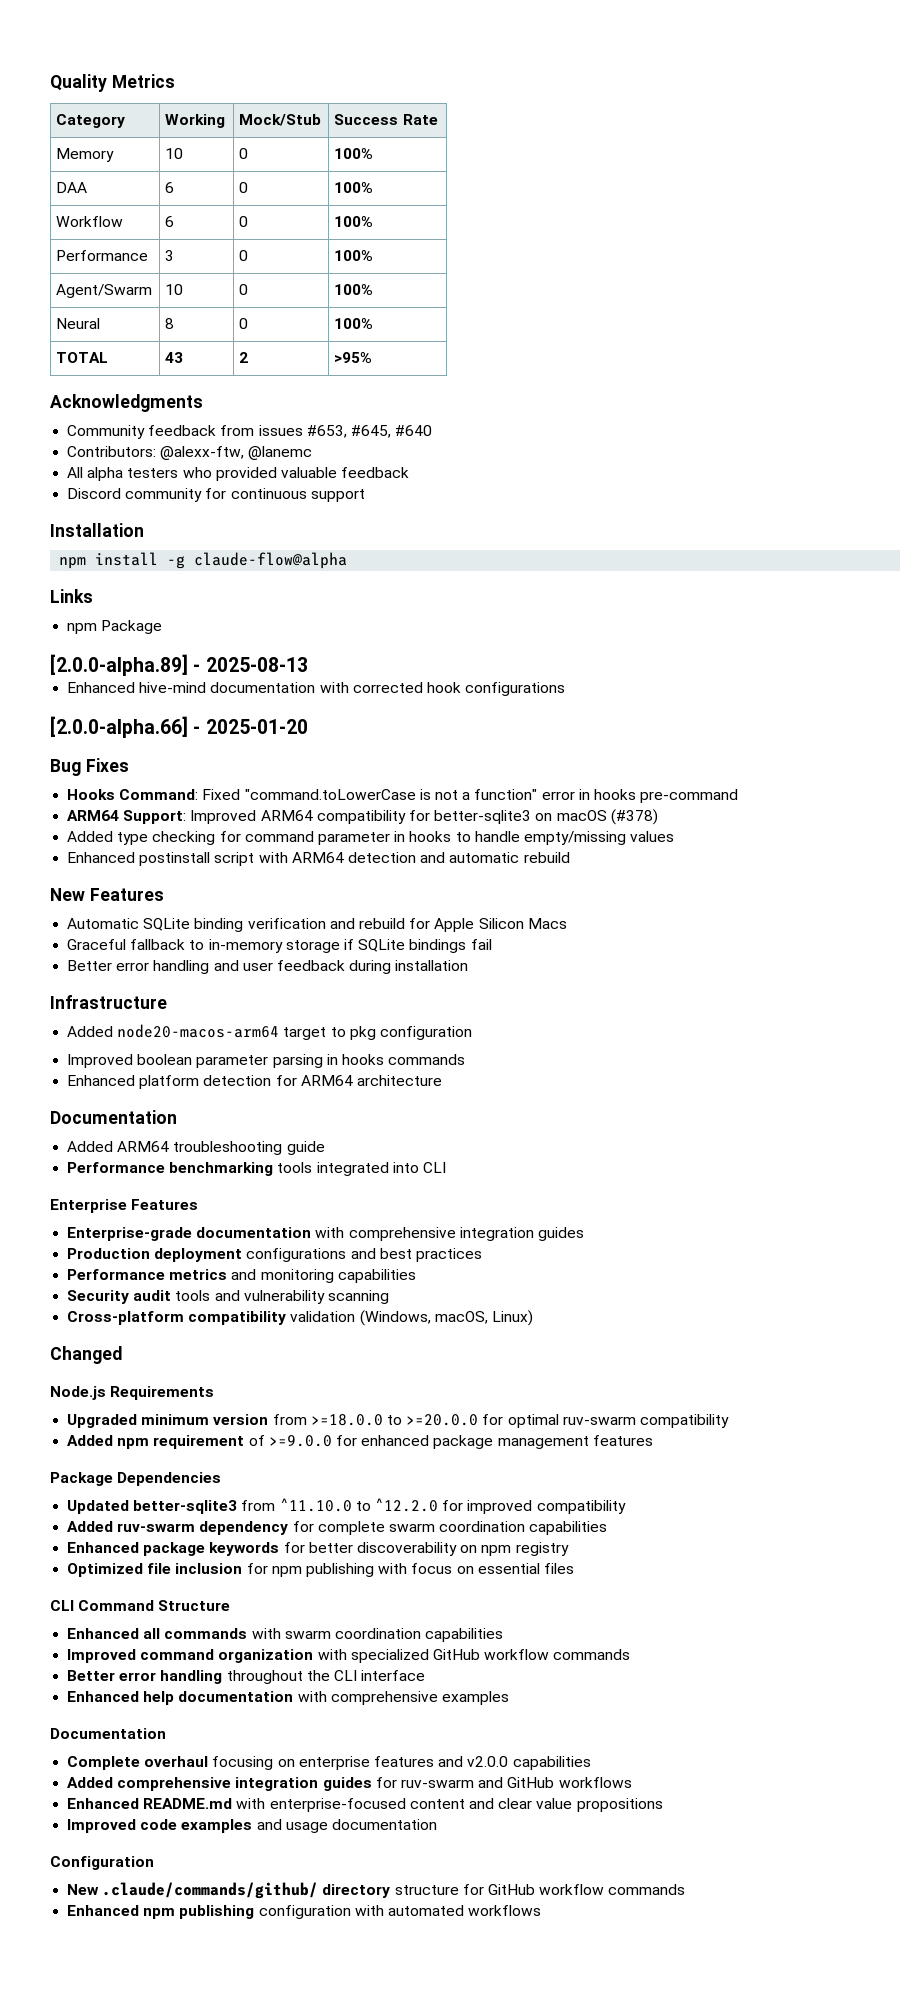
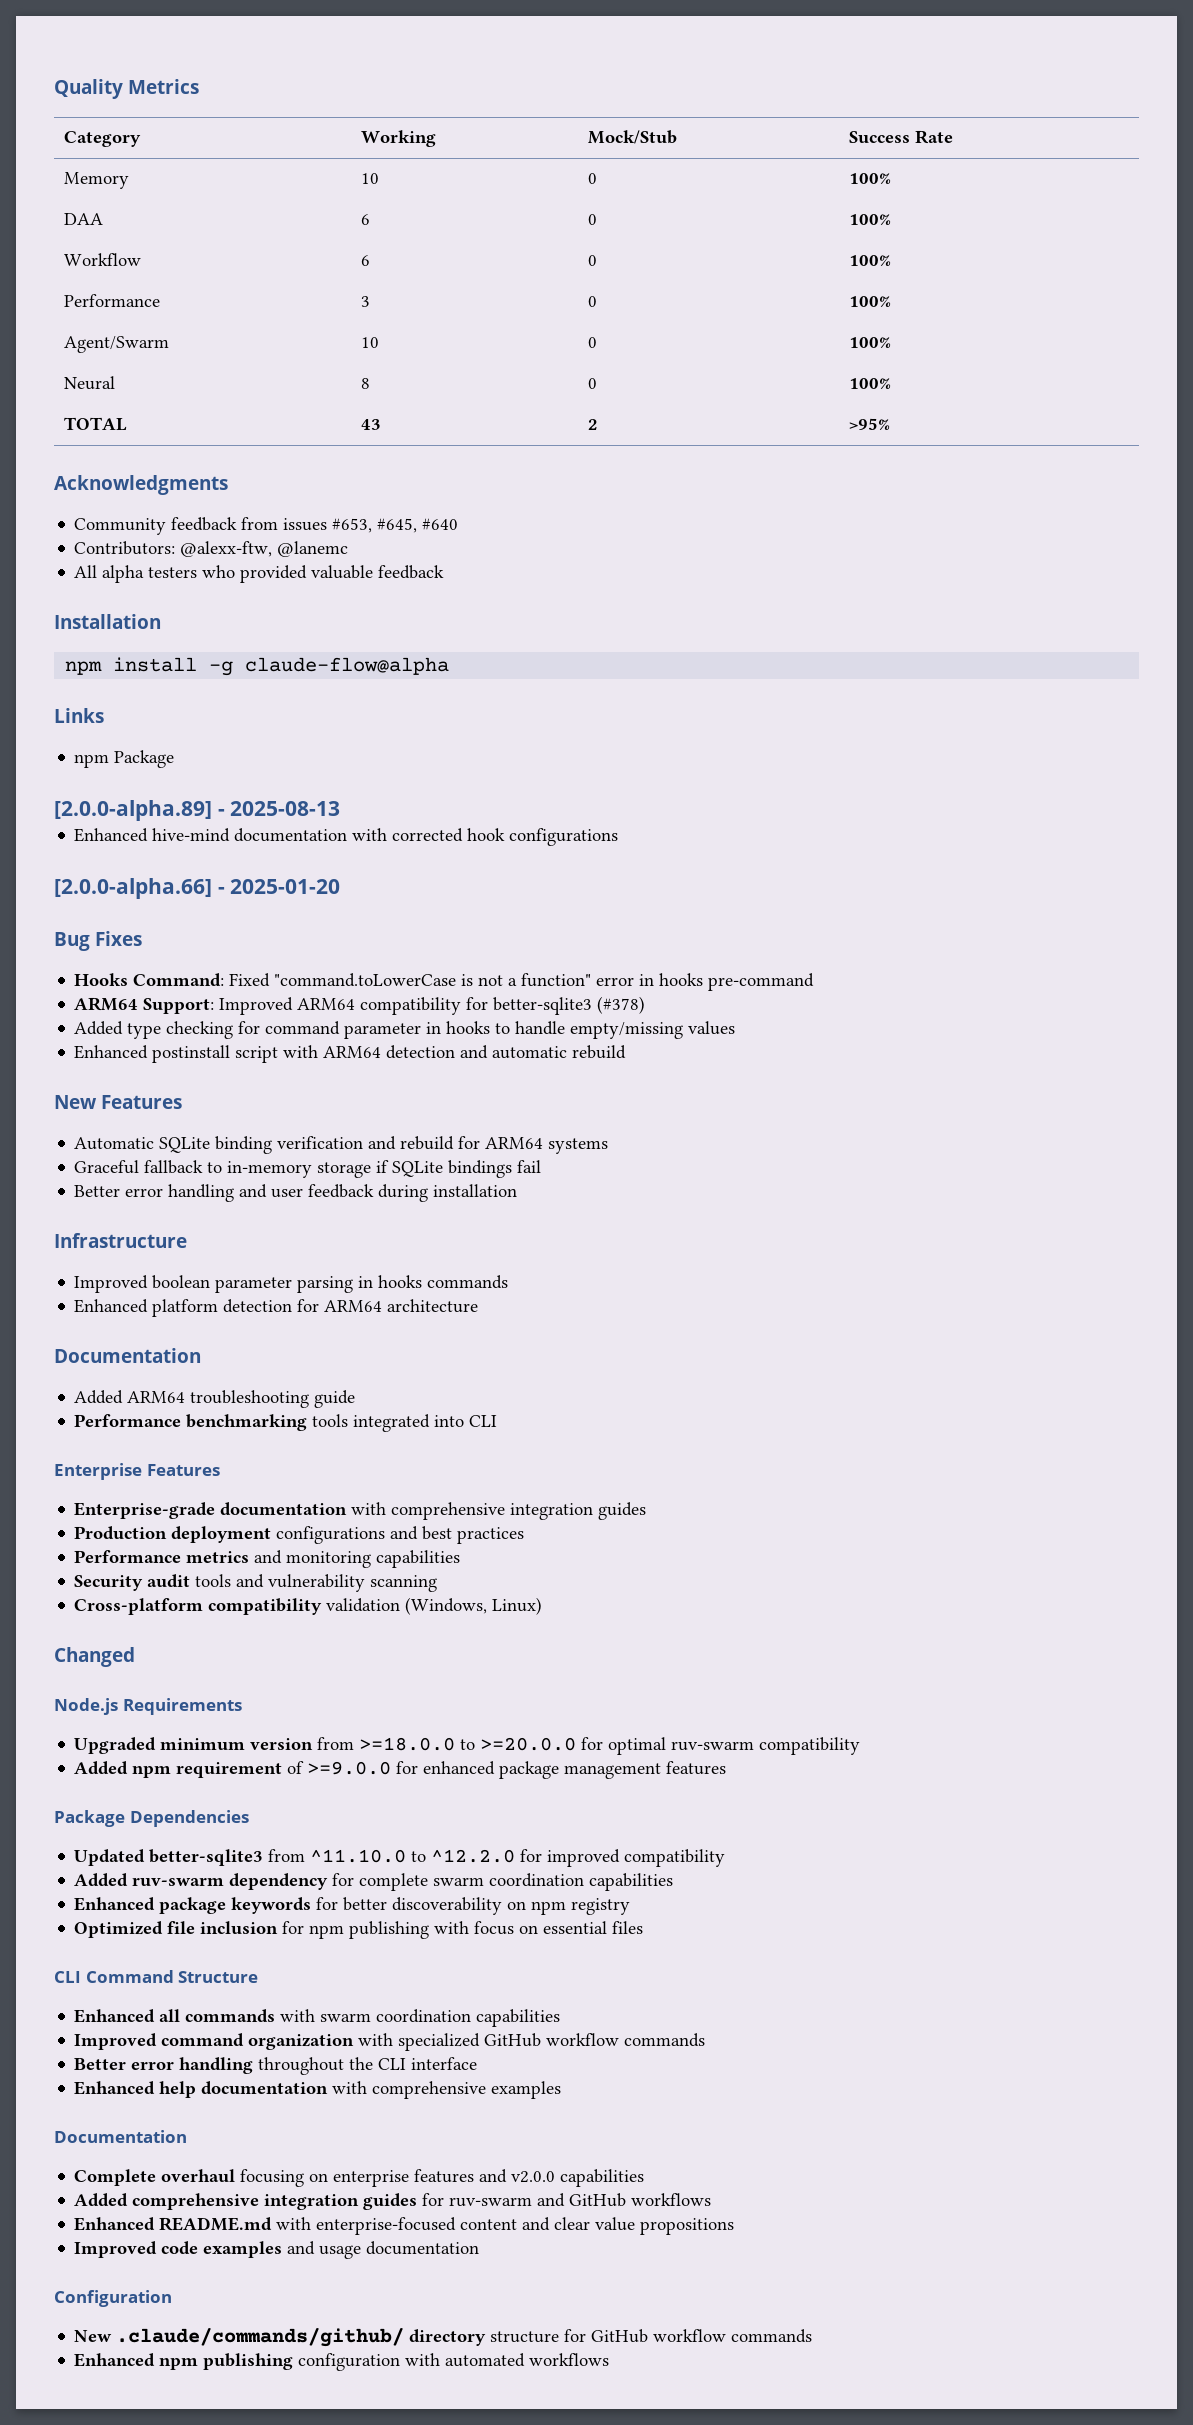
[67,488,365,502] // Discord community for continuous support -> (445, 572) none
[535,810,607,821] on macOS -> (593, 1006) none
[434,918,567,932] Apple Silicon Macs -> [485,1137,609,1154] ARM64 systems
[67,1024,472,1040] // Added node20-macos-arm64 target to pkg configuration -> (187, 1240) none
[434,1311,488,1324] macOS, -> (488, 1606) none

